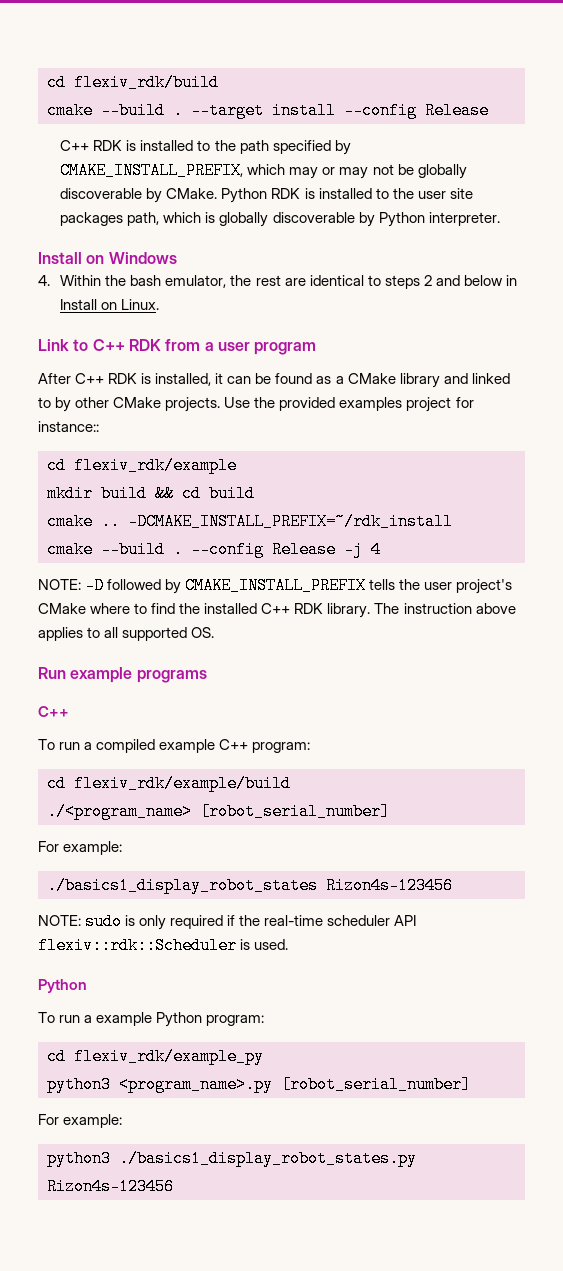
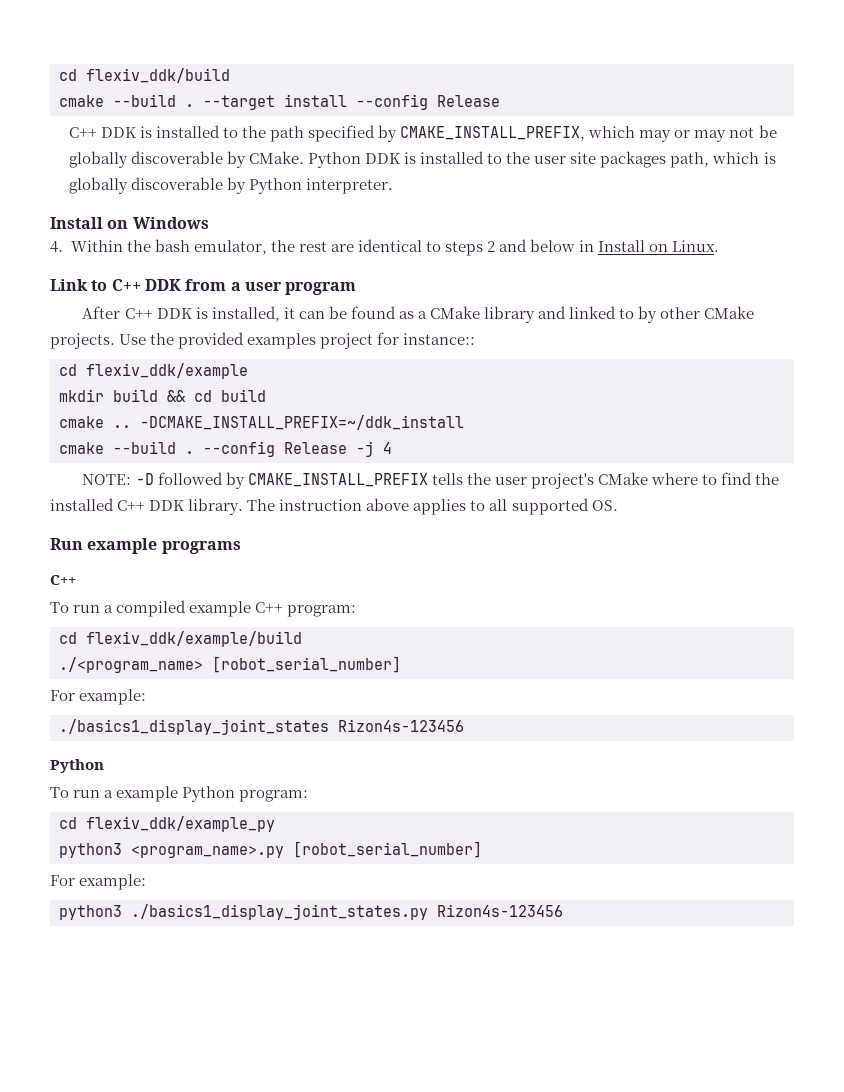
[47,74,219,91] cd flexiv_rdk/build -> [59,68,230,83] cd flexiv_ddk/build
[93,140,123,151] RDK -> [100,127,136,138] DDK
[271,188,301,199] RDK -> [364,153,400,164] DDK
[128,339,161,351] RDK -> [144,279,181,291] DDK
[108,373,138,384] RDK -> [156,308,192,319] DDK
[74,457,237,474] flexiv_rdk/example -> [86,363,248,379] flexiv_ddk/example
[128,513,453,530] -DCMAKE_INSTALL_PREFIX=~/rdk_install -> [140,415,464,430] -DCMAKE_INSTALL_PREFIX=~/ddk_install
[294,603,324,614] RDK -> [149,500,185,511] DDK
[74,775,291,792] flexiv_rdk/example/build -> [86,631,302,647] flexiv_ddk/example/build
[47,877,453,894] [38,913,417,930] [38,937,289,954] ./basics1_display_robot_states Rizon4s-123456 // NOTE: sudo is only required if the real-time scheduler API flexiv::rdk::Scheduler is used. -> [59,719,464,735] ./basics1_display_joint_states Rizon4s-123456
[74,1048,264,1065] flexiv_rdk/example_py -> [86,816,275,832] flexiv_ddk/example_py
[119,1150,417,1167] ./basics1_display_robot_states.py -> [131,904,428,920] ./basics1_display_joint_states.py

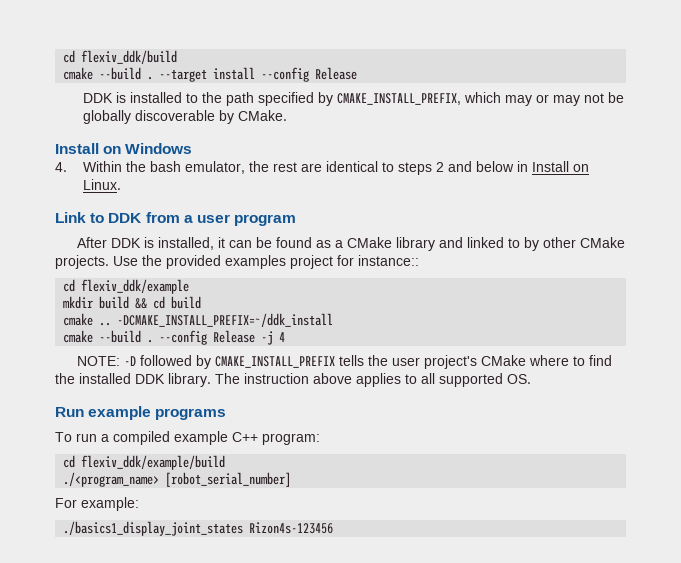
[68,127,97,138] C++ -> (358, 73) none
[307,151,776,168] [68,177,393,194] Python DDK is installed to the user site packages path, which is globally discoverable by Python interpreter. -> (287, 115) none
[111,279,141,291] C++ -> (105, 218) none
[124,308,153,319] C++ -> (107, 242) none
[117,500,146,511] C++ -> (131, 378) none
[50,575,76,585] // C++ -> (227, 414) none
[50,759,104,773] [50,786,309,802] [59,816,275,832] [59,841,482,858] [50,874,147,890] [59,904,563,920] // Python // To run a example Python program: // cd flexiv_ddk/example_py // python3 <program_name>.py [robot_serial_number] // For example: // python3 ./basics1_display_joint_states.py Rizon4s-123456 -> (334, 528) none

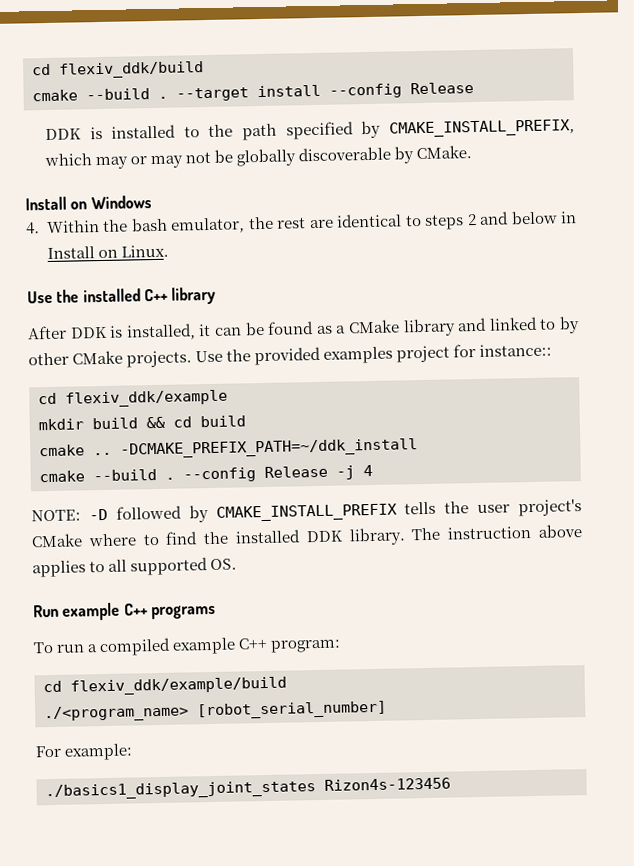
[55,212,297,226] Link to DDK from a user program -> [27,286,217,305] Use the installed C++ library
[117,313,334,327] -DCMAKE_INSTALL_PREFIX=~/ddk_install -> [120,438,418,459] -DCMAKE_PREFIX_PATH=~/ddk_install
(152, 413) none -> [123,603,148,616] C++

